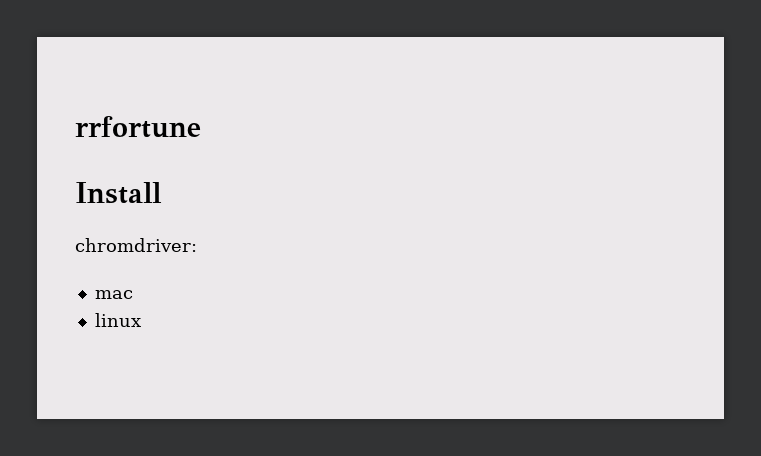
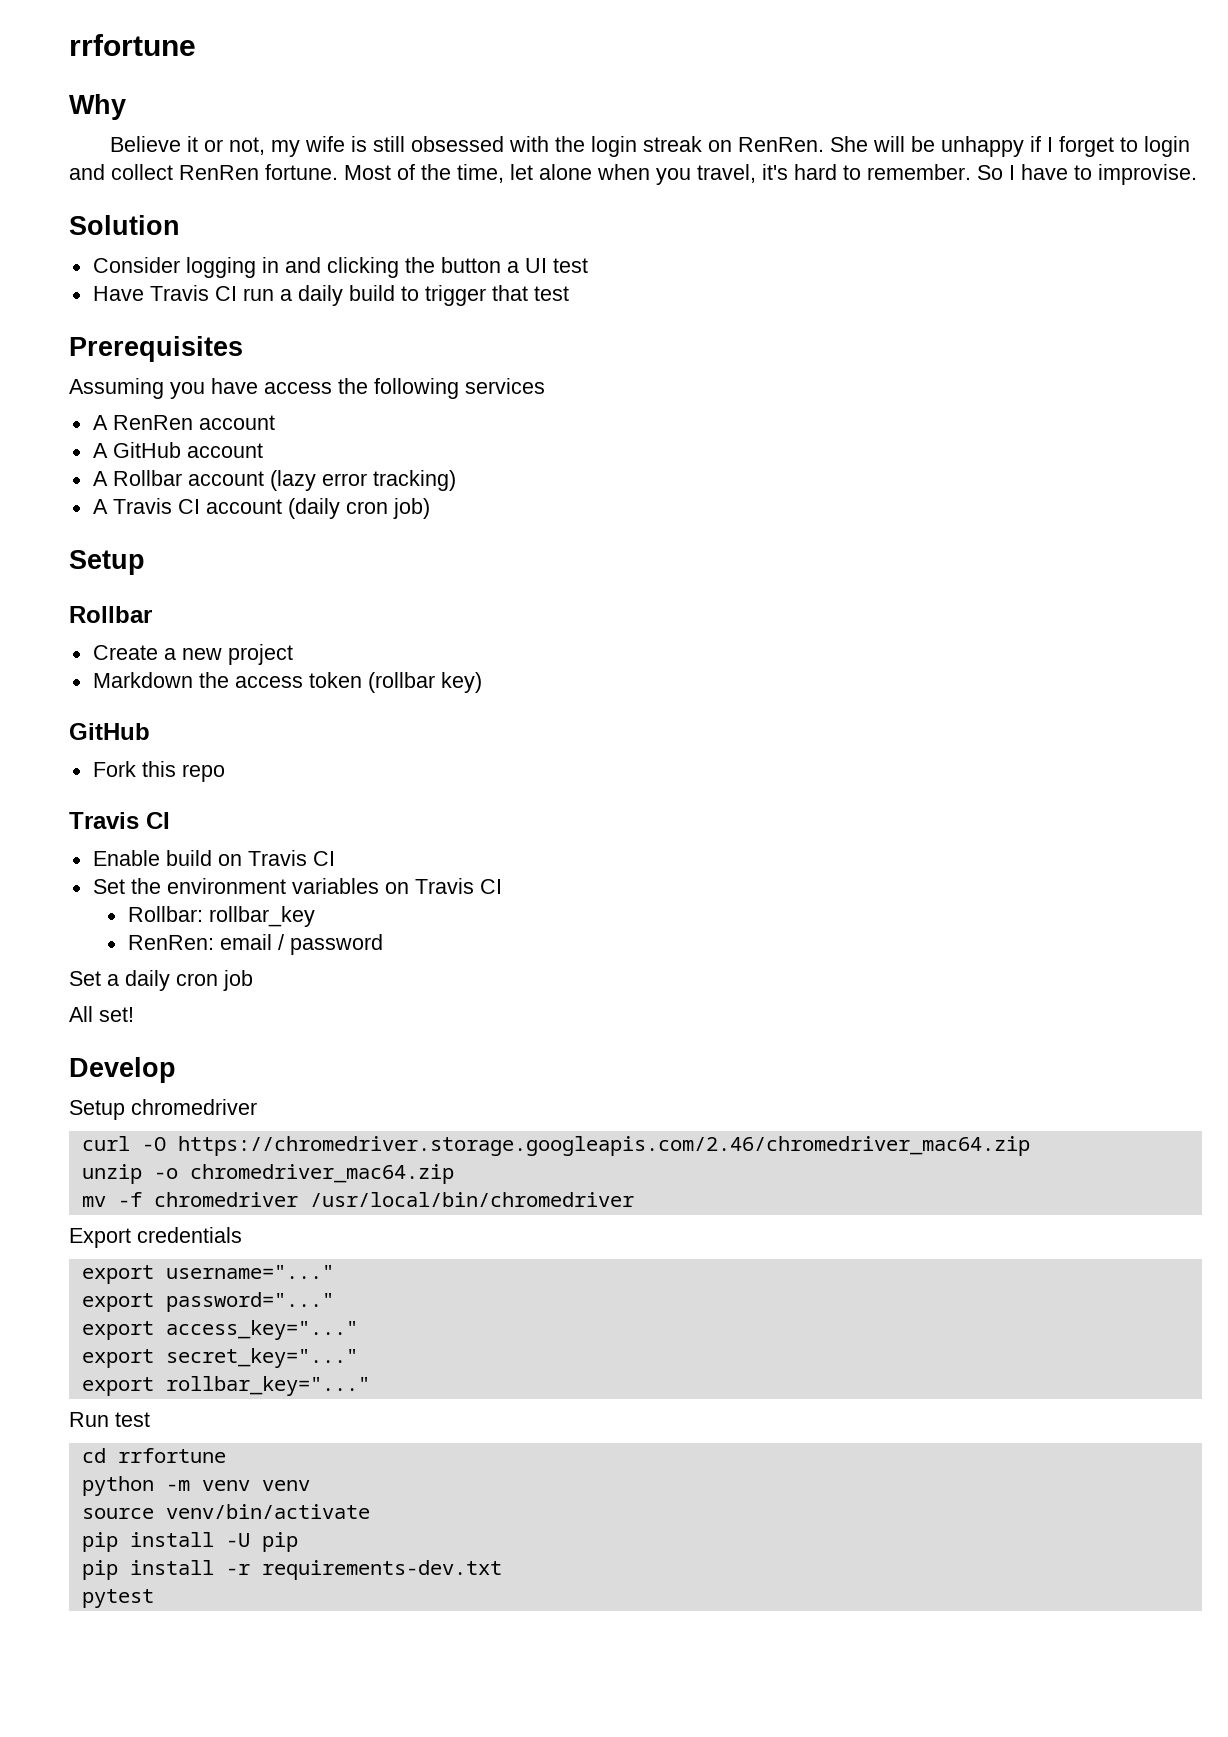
[75,116,201,138] [75,182,162,204] [75,238,197,252] [94,290,133,299] [94,313,141,327] rrfortune // Install // chromdriver: // mac // linux -> [69,34,196,56] [69,94,126,120] [109,136,1190,157] [69,164,1197,185] [69,215,180,235] [92,257,588,278] [92,285,569,306] [69,336,243,362] [69,378,545,399] [92,415,275,430] [92,442,263,458] [92,470,456,491] [92,498,430,519] [69,550,145,575] [69,606,152,623] [92,644,293,665] [92,672,482,693] [69,723,150,740] [92,761,225,782] [69,812,170,829] [92,850,335,866] [92,878,502,894] [127,906,315,927] [127,934,383,955] [69,970,253,991] [69,1006,134,1022] [69,1057,176,1083] [69,1099,257,1120] [81,1136,1030,1156] [81,1164,454,1184] [81,1192,634,1207] [69,1227,242,1248] [81,1265,334,1284] [81,1292,334,1312] [81,1320,358,1340] [81,1348,358,1368] [81,1376,370,1396] [69,1412,150,1427] [81,1448,226,1463] [81,1476,310,1496] [81,1504,370,1519] [81,1532,298,1552] [81,1560,502,1580] [81,1589,154,1608] rrfortune // Why // Believe it or not, my wife is still obsessed with the login streak on RenRen. She will be unhappy if I forget to login and collect RenRen fortune. Most of the time, let alone when you travel, it's hard to remember. So I have to improvise. // Solution // Consider logging in and clicking the button a UI test // Have Travis CI run a daily build to trigger that test // Prerequisites // Assuming you have access the following services // A RenRen account // A GitHub account // A Rollbar account (lazy error tracking) // A Travis CI account (daily cron job) // Setup // Rollbar // Create a new project // Markdown the access token (rollbar key) // GitHub // Fork this repo // Travis CI // Enable build on Travis CI // Set the environment variables on Travis CI // Rollbar: rollbar_key // RenRen: email / password // Set a daily cron job // All set! // Develop // Setup chromedriver // curl -O https://chromedriver.storage.googleapis.com/2.46/chromedriver_mac64.zip // unzip -o chromedriver_mac64.zip // mv -f chromedriver /usr/local/bin/chromedriver // Export credentials // export username="..." // export password="..." // export access_key="..." // export secret_key="..." // export rollbar_key="..." // Run test // cd rrfortune // python -m venv venv // source venv/bin/activate // pip install -U pip // pip install -r requirements-dev.txt // pytest

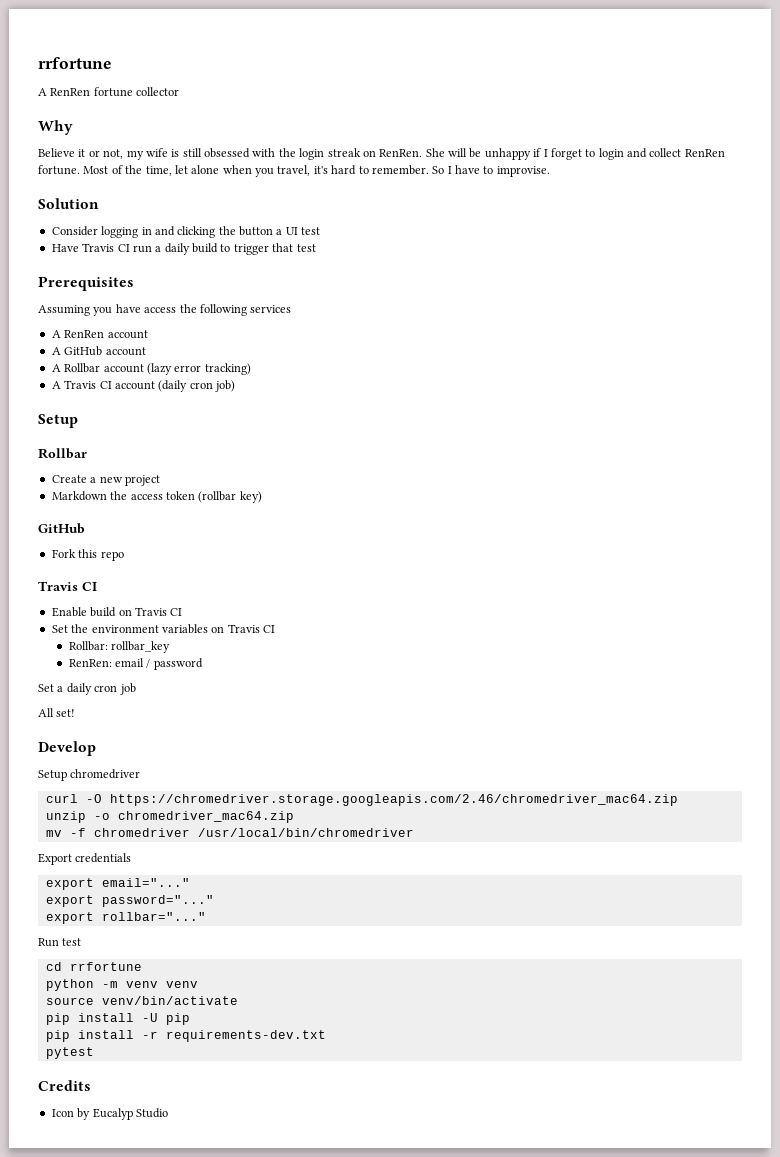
[69,34,196,56] rrfortune -> [38,57,112,69] [38,87,180,97] rrfortune // A RenRen fortune collector
[165,1265,334,1279] username="..." -> [101,878,190,887] email="..."
[165,1320,358,1340] [81,1348,358,1368] [81,1376,370,1396] access_key="..." // export secret_key="..." // export rollbar_key="..." -> [101,912,206,921] rollbar="..."
(154, 1598) none -> [38,1080,91,1091] [51,1108,168,1120] // Credits // Icon by Eucalyp Studio

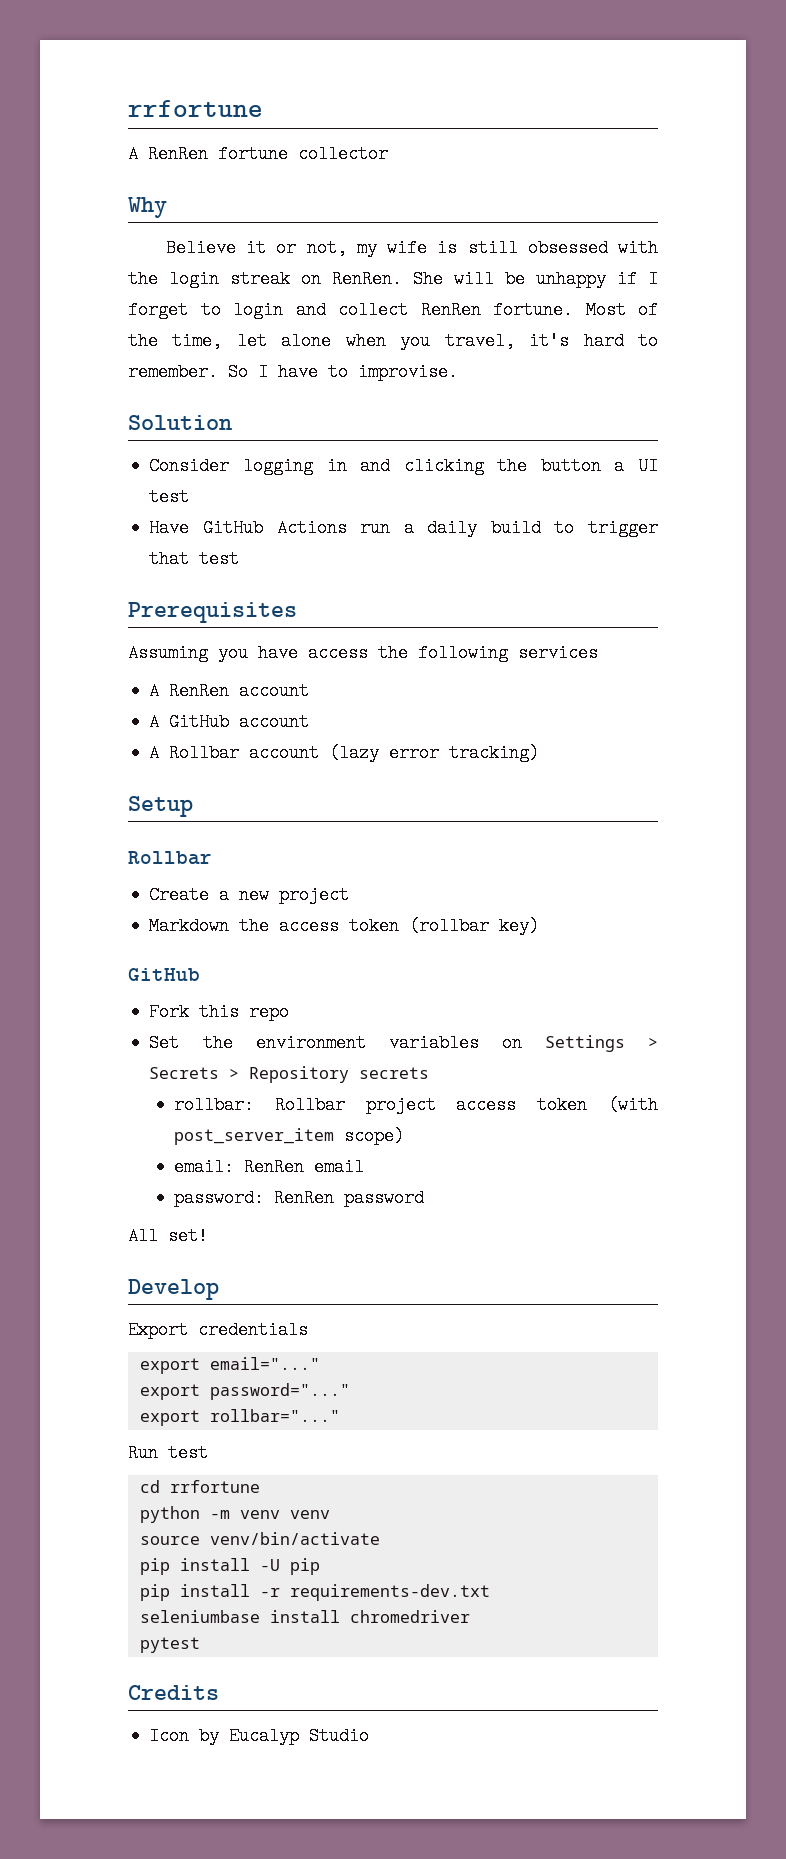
[82,243,130,252] Travis CI -> [203,519,347,537] GitHub Actions
[51,380,235,392] // A Travis CI account (daily cron job) -> (540, 753) none
[38,581,97,591] [51,607,183,617] // Travis CI // Enable build on Travis CI -> (290, 1012) none
[227,624,275,633] [68,641,170,653] [68,659,112,667] Travis CI // Rollbar: rollbar_key // RenRen: -> [544,1035,659,1052] [149,1066,430,1083] [174,1096,658,1114] [174,1127,405,1145] [174,1158,305,1176] Settings > Secrets > Repository secrets // rollbar: Rollbar project access token (with post_server_item scope) // email: RenRen
[146,659,151,668] / -> [174,1189,335,1207] // password: RenRen
[38,683,136,695] [38,708,76,717] [38,741,96,756] [38,769,141,781] [45,794,678,806] [45,811,294,823] [45,828,414,837] Set a daily cron job // All set! // Develop // Setup chromedriver // curl -O https://chromedriver.storage.googleapis.com/2.46/chromedriver_mac64.zip // unzip -o chromedriver_mac64.zip // mv -f chromedriver /usr/local/bin/chromedriver -> [128,1227,208,1245] [128,1279,219,1300] All set! // Develop
(326, 1036) none -> [139,1610,470,1623] // seleniumbase install chromedriver

